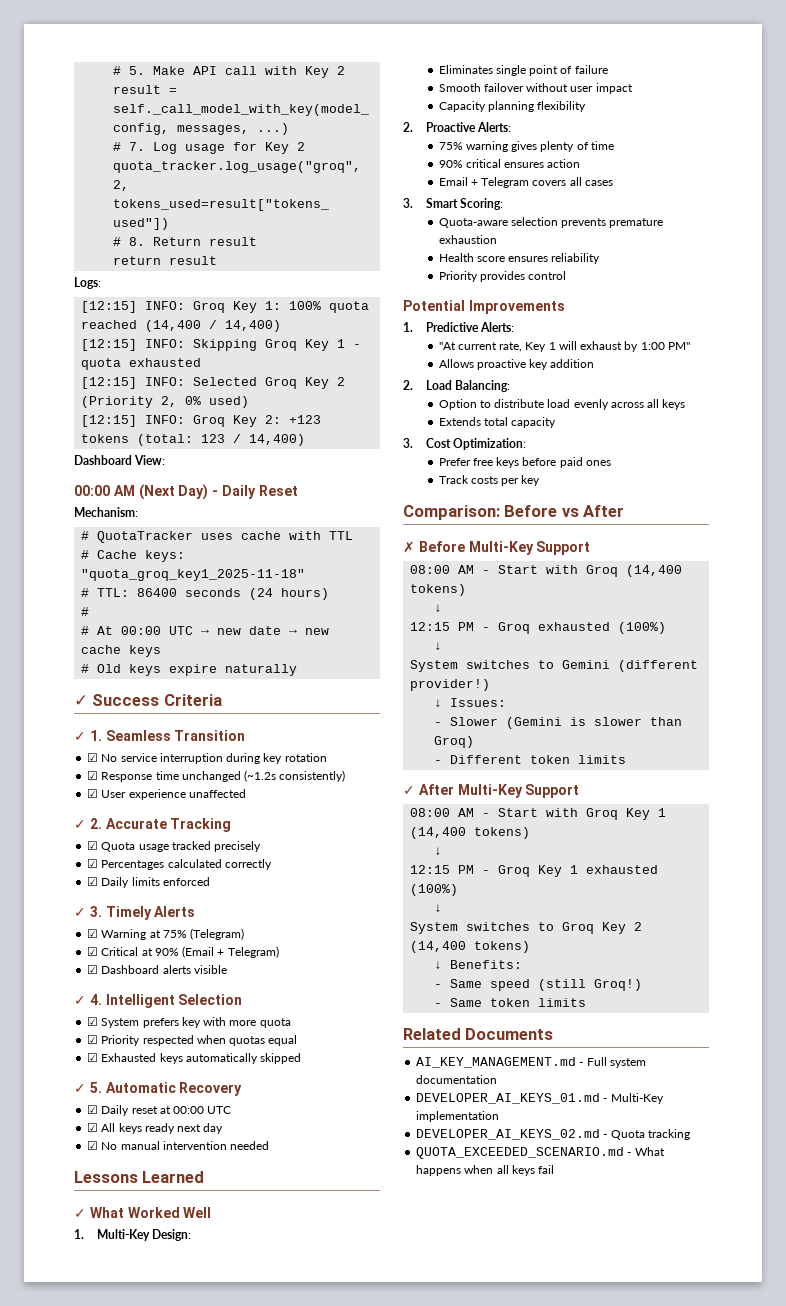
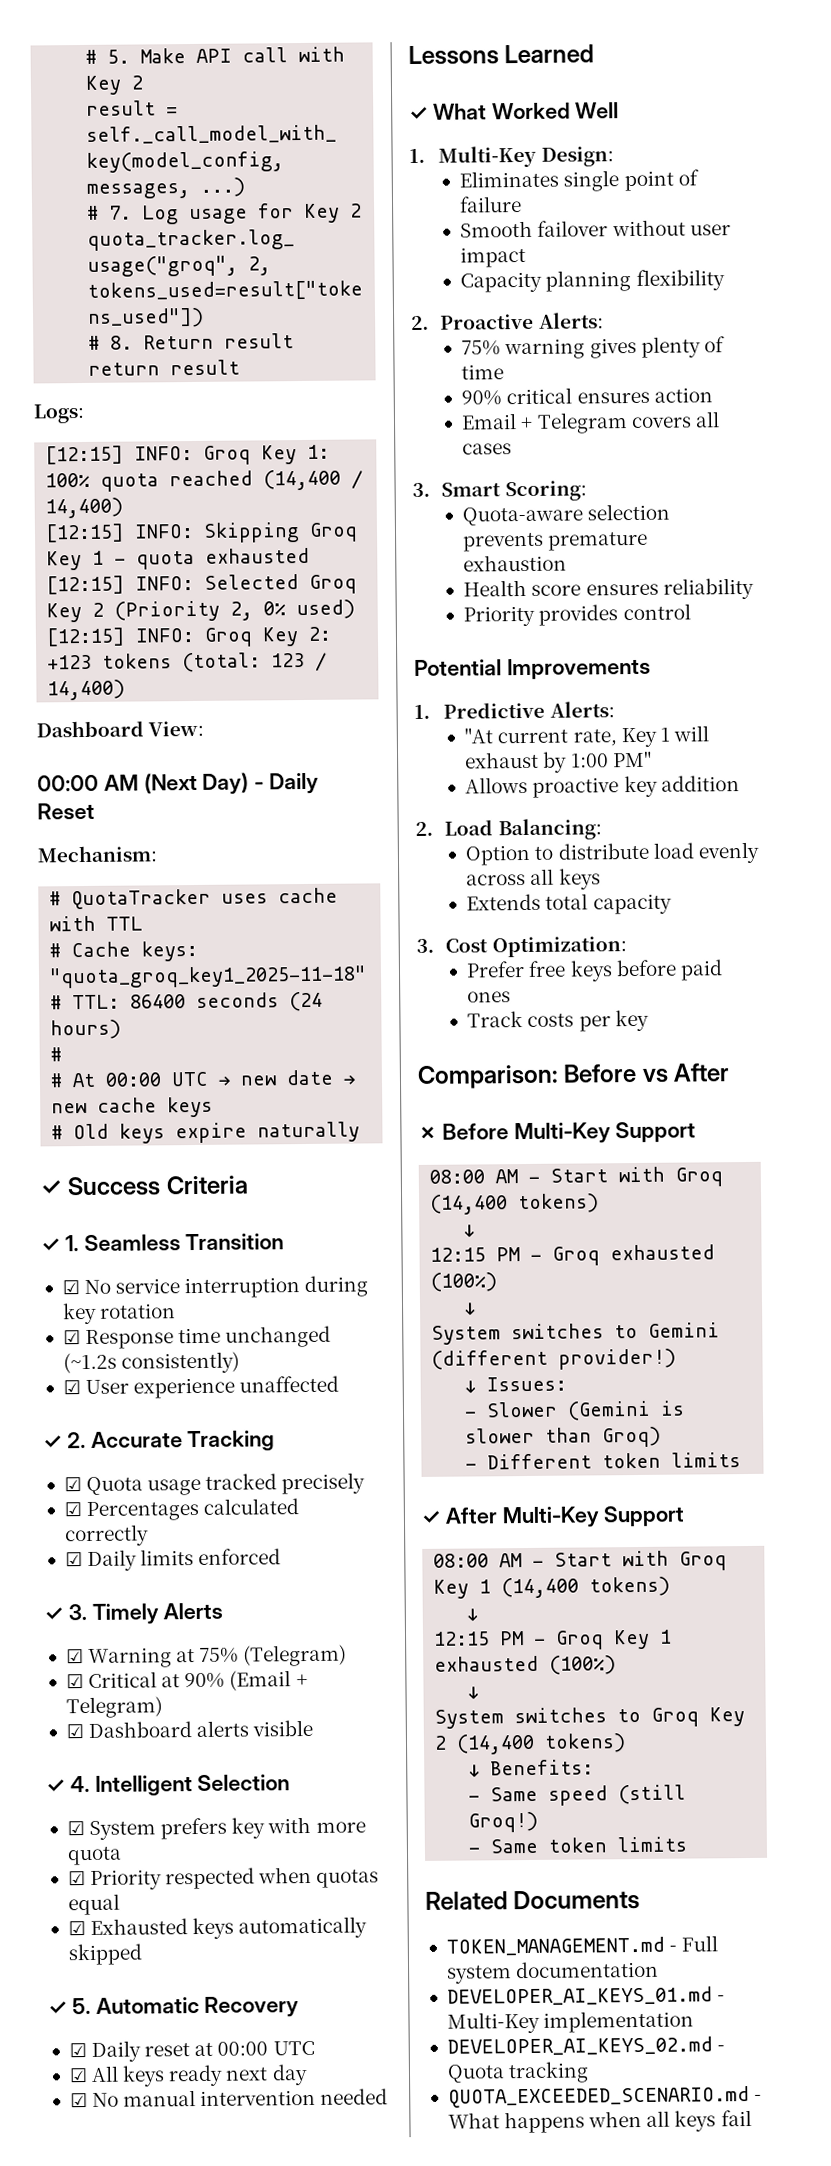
[416,1057,577,1068] AI_KEY_MANAGEMENT.md -> [445,1936,665,1956] TOKEN_MANAGEMENT.md

